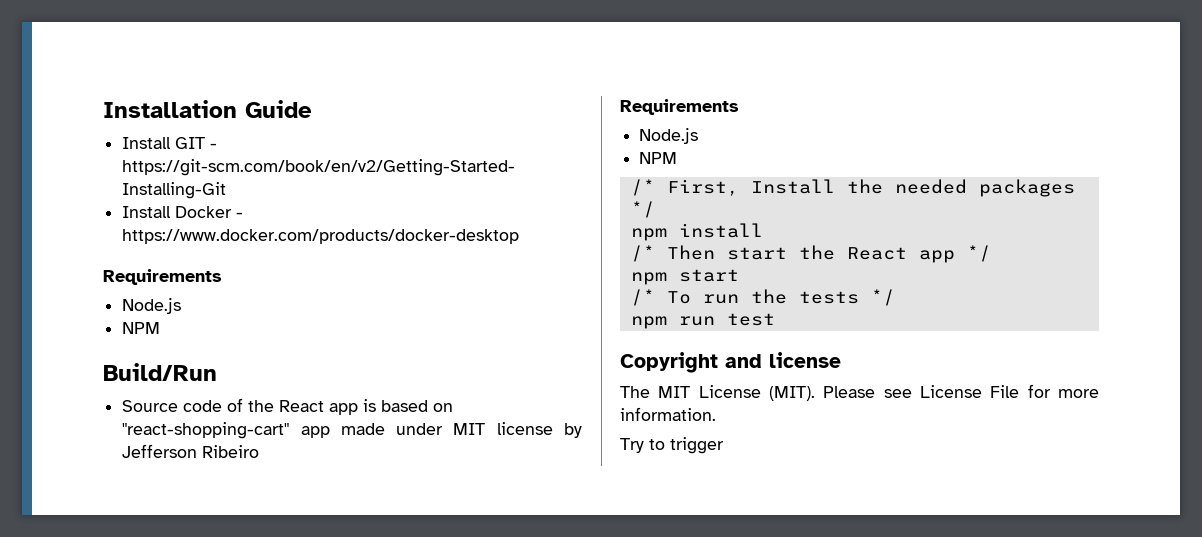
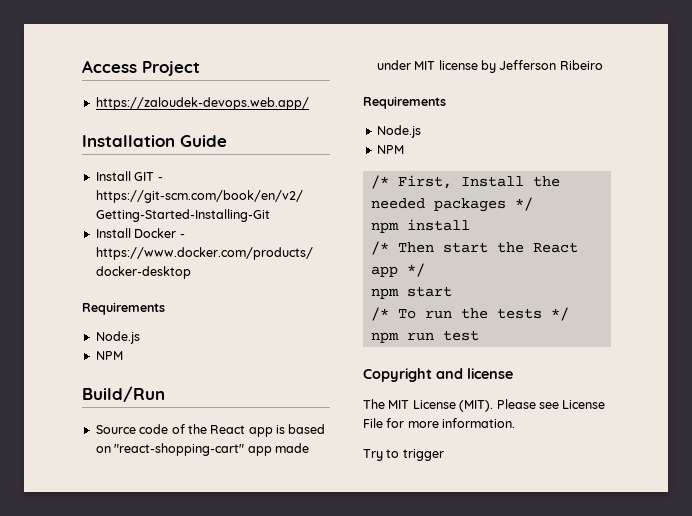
(103, 109) none -> [82,60,200,76] [95,97,309,110] Access Project // https://zaloudek-devops.web.app/ //

